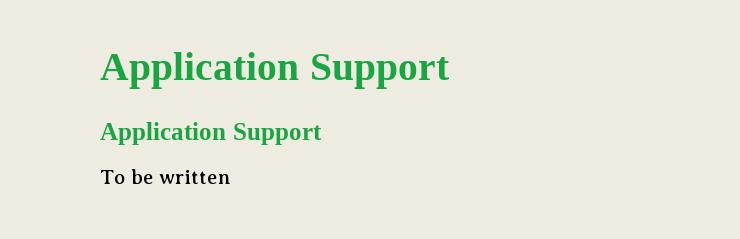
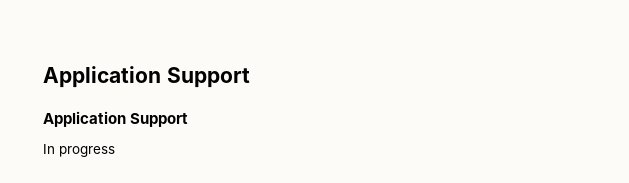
[100,169,232,184] To be written -> [43,144,115,157] In progress

